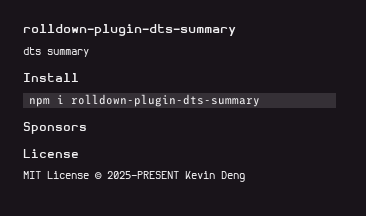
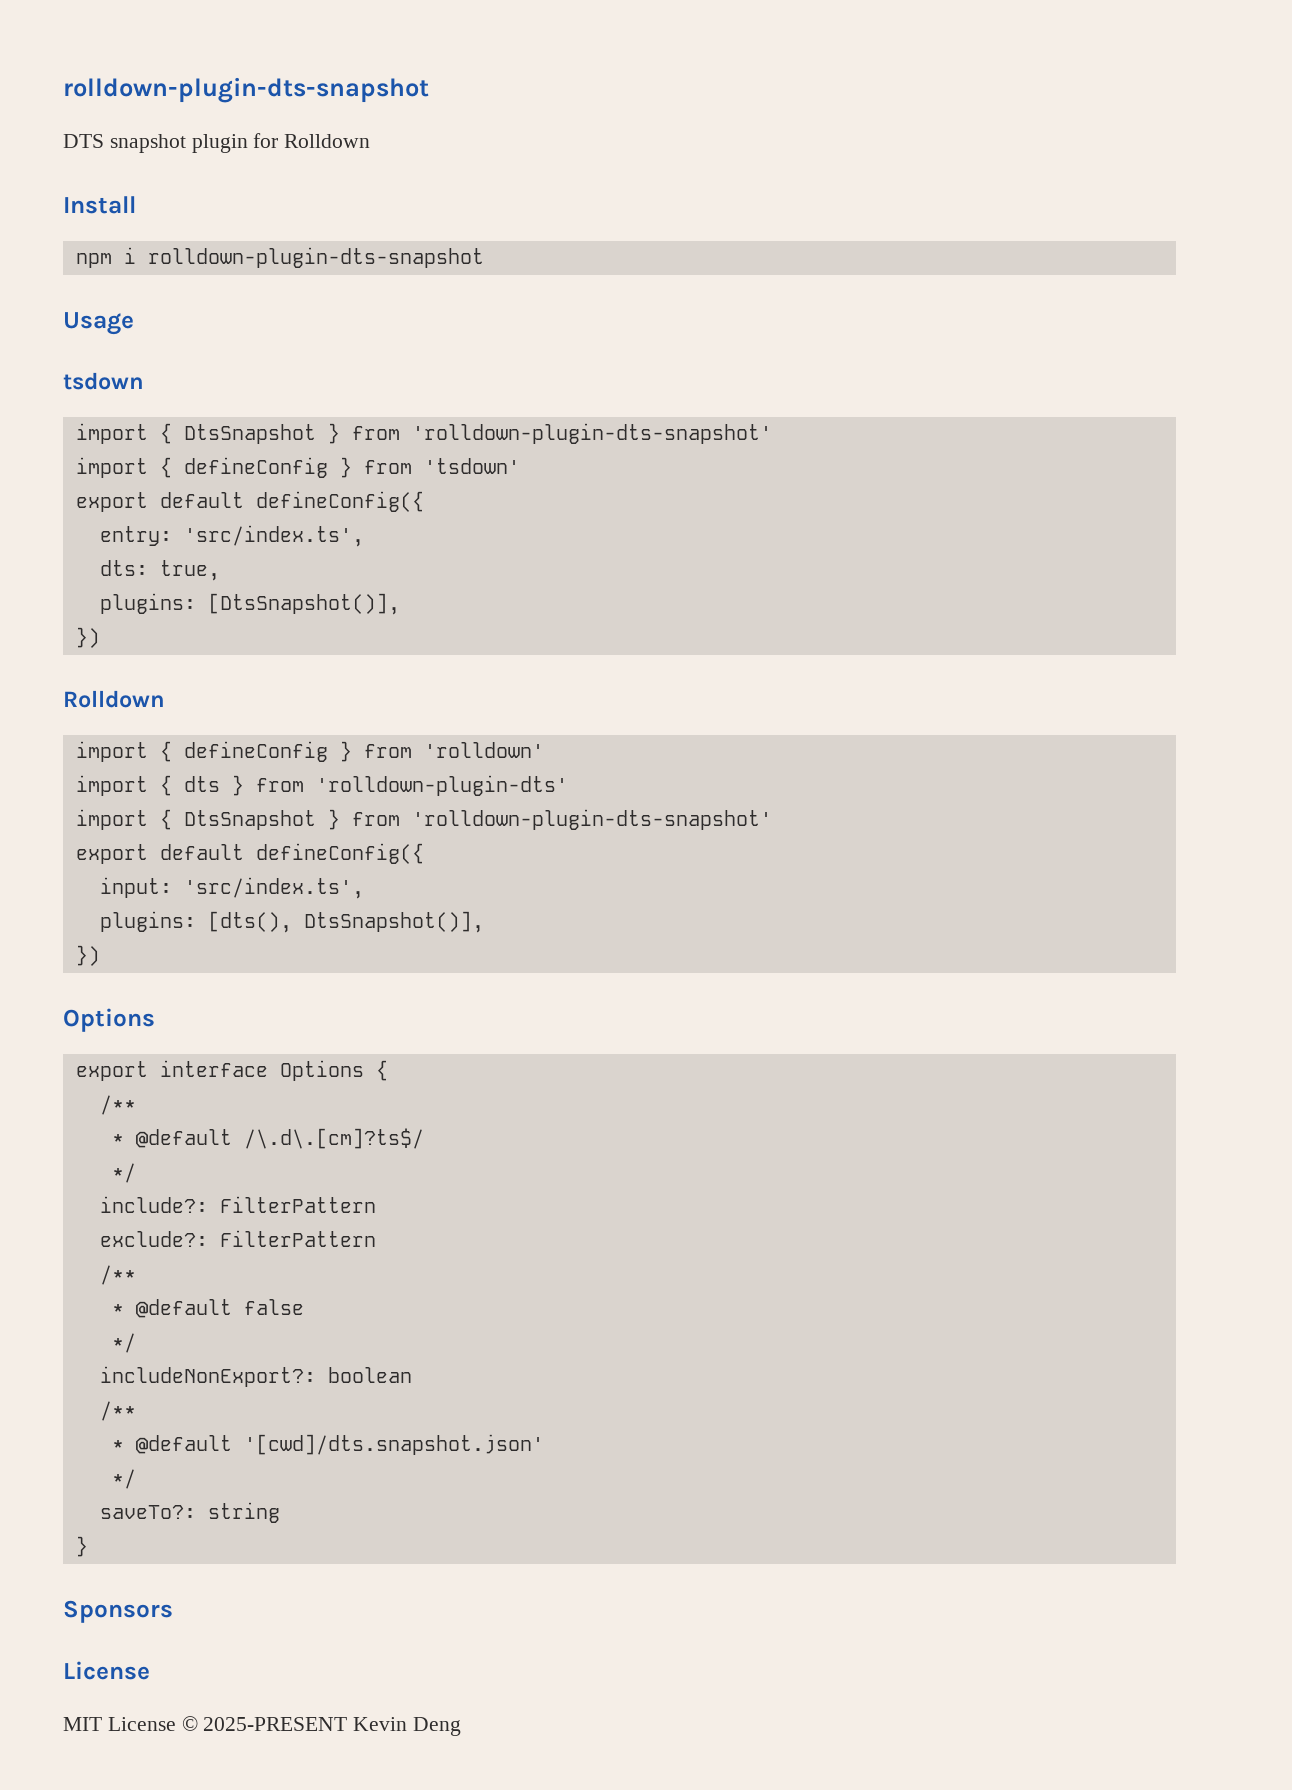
[23,24,236,36] [23,47,89,57] [23,73,79,82] [29,94,261,107] rolldown-plugin-dts-summary // dts summary // Install // npm i rolldown-plugin-dts-summary -> [63,77,429,103] [63,133,371,153] [63,196,136,214] [75,247,484,268] [63,312,134,335] [63,372,144,390] [75,423,772,444] [75,457,520,478] [75,491,424,512] [99,525,364,547] [99,560,220,581] [99,593,400,615] [75,627,100,648] [63,690,165,708] [75,741,544,762] [75,775,568,796] [75,809,772,830] [75,843,424,864] [99,877,364,899] [99,911,484,933] [75,945,100,966] [63,1008,155,1032] [75,1060,388,1081] [99,1095,136,1115] [111,1128,424,1149] [111,1163,136,1183] [99,1196,376,1213] [99,1230,376,1247] [99,1265,136,1285] [111,1299,304,1318] [111,1333,136,1353] [99,1366,412,1387] [99,1401,136,1421] [111,1434,544,1455] [111,1469,136,1489] [99,1502,280,1523] [75,1536,88,1557] rolldown-plugin-dts-snapshot // DTS snapshot plugin for Rolldown // Install // npm i rolldown-plugin-dts-snapshot // Usage // tsdown // import { DtsSnapshot } from 'rolldown-plugin-dts-snapshot' // import { defineConfig } from 'tsdown' // export default defineConfig({ // entry: 'src/index.ts', // dts: true, // plugins: [DtsSnapshot()], // }) // Rolldown // import { defineConfig } from 'rolldown' // import { dts } from 'rolldown-plugin-dts' // import { DtsSnapshot } from 'rolldown-plugin-dts-snapshot' // export default defineConfig({ // input: 'src/index.ts', // plugins: [dts(), DtsSnapshot()], // }) // Options // export interface Options { // /** // * @default /\.d\.[cm]?ts$/ // */ // include?: FilterPattern // exclude?: FilterPattern // /** // * @default false // */ // includeNonExport?: boolean // /** // * @default '[cwd]/dts.snapshot.json' // */ // saveTo?: string // }

